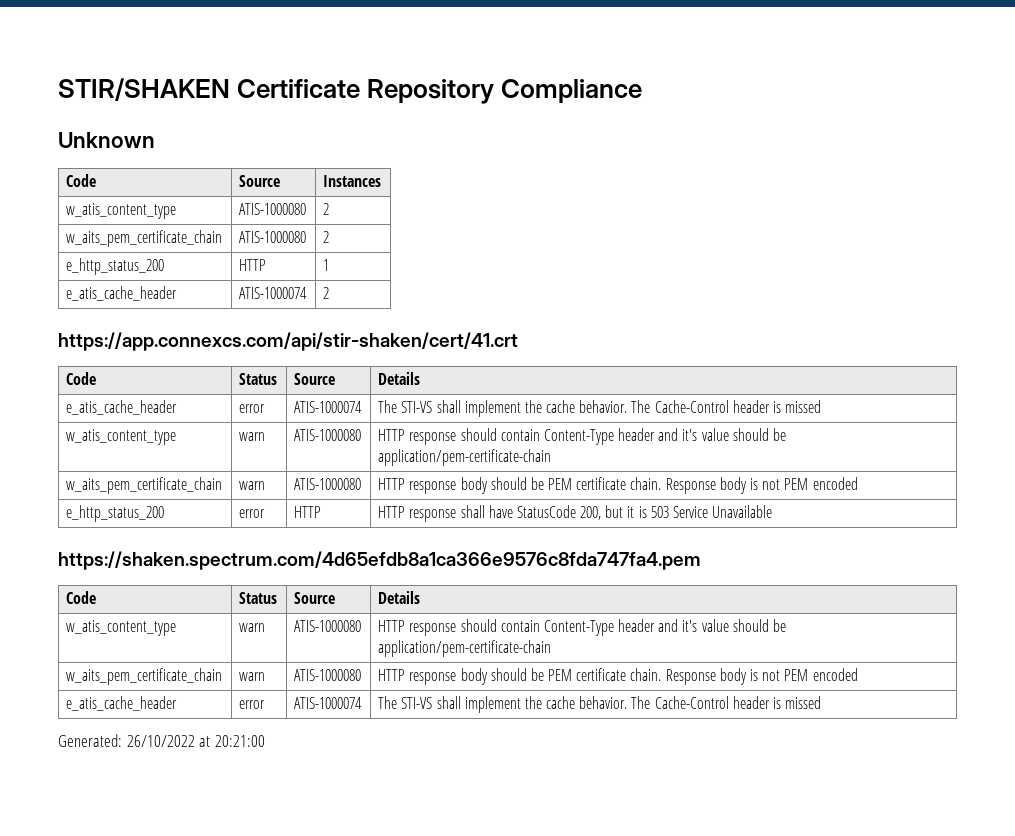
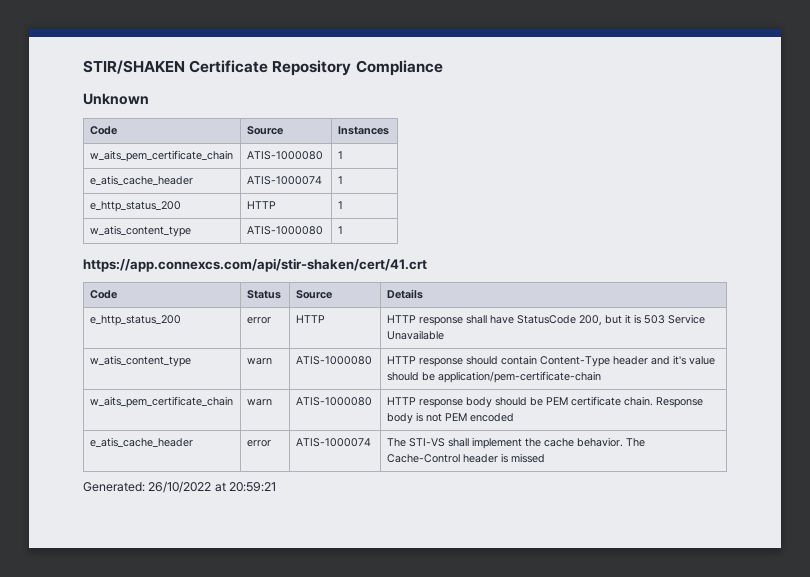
[66,203,177,219] [239,203,307,215] [323,203,330,215] // w_atis_content_type | ATIS-1000080 | 2 -> (389, 130) none
[323,231,330,243] 2 -> [337,151,343,159] [89,175,193,185] [246,176,322,185] [337,176,343,184] 1 // e_atis_cache_header | ATIS-1000074 | 1
[66,286,178,301] [239,287,308,299] [323,287,330,299] e_atis_cache_header | ATIS-1000074 | 2 -> [89,225,191,237] [246,226,323,235] [337,226,343,234] w_atis_content_type | ATIS-1000080 | 1
[66,400,178,415] [239,404,266,413] [294,401,363,413] [378,400,822,417] [66,429,177,445] [239,432,266,441] [294,429,362,441] [378,428,787,445] [378,449,552,466] [66,477,223,494] [239,481,266,490] [294,478,362,490] [378,477,858,494] // e_atis_cache_header | error | ATIS-1000074 | The STI-VS shall implement the cache behavior. The Cache-Control header is missed // w_atis_content_type | warn | ATIS-1000080 | HTTP response should contain Content-Type header and it's value should be application/pem-certificate-chain // w_aits_pem_certificate_chain | warn | ATIS-1000080 | HTTP response body should be PEM certificate chain. Response body is not PEM encoded -> (423, 294) none
[58,551,701,570] [66,591,97,604] [239,592,278,604] [294,592,336,604] [378,591,421,604] // https://shaken.spectrum.com/4d65efdb8a1ca366e9576c8fda747fa4.pem // Code | Status | Source | Details -> (444, 335) none
[214,735,265,747] 20:21:00 -> [229,482,277,492] 20:59:21

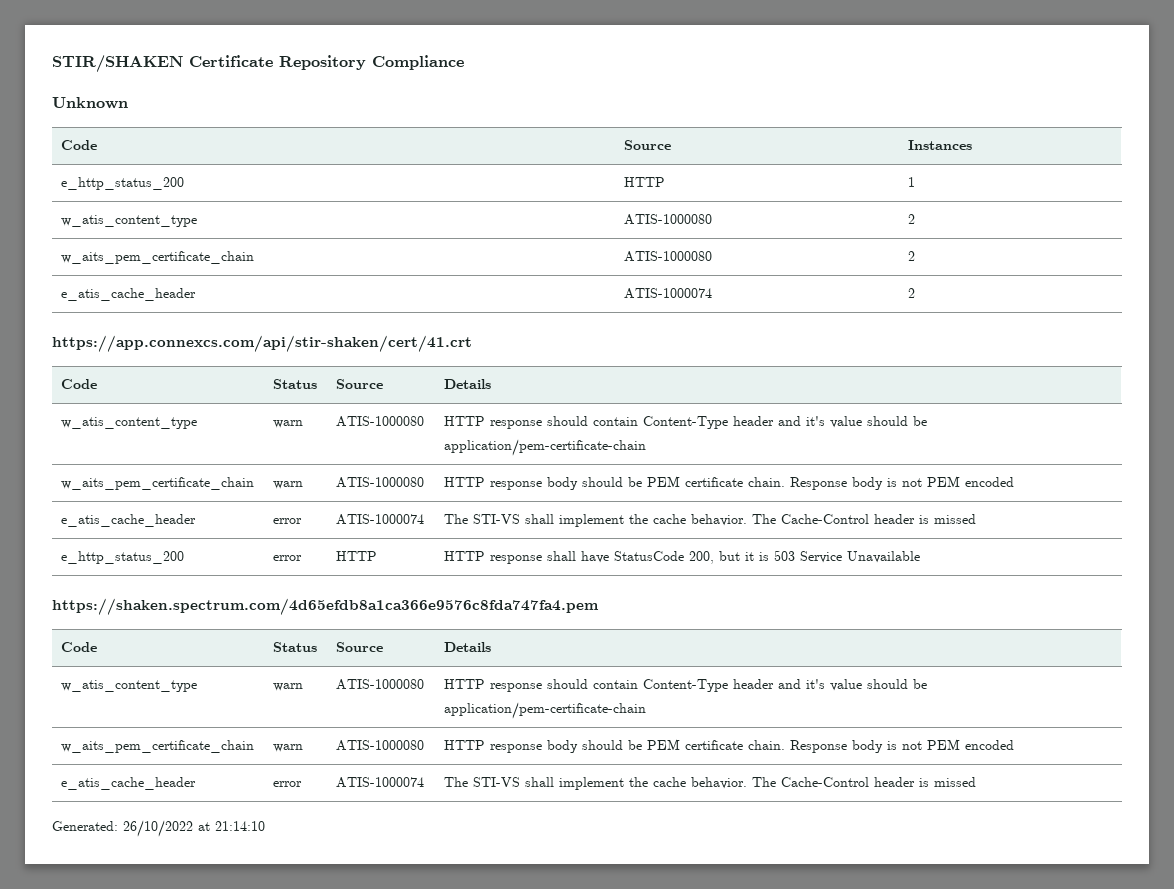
[89,150,233,162] [246,151,323,160] [337,151,343,159] [89,175,193,185] [246,176,322,185] [337,176,343,184] // w_aits_pem_certificate_chain | ATIS-1000080 | 1 // e_atis_cache_header | ATIS-1000074 | 1 -> (973, 145) none
[337,226,343,234] 1 -> [908,214,916,224] [61,251,255,264] [624,251,713,262] [908,251,916,261] [61,288,197,301] [624,288,713,299] [908,288,916,298] 2 // w_aits_pem_certificate_chain | ATIS-1000080 | 2 // e_atis_cache_header | ATIS-1000074 | 2
(423, 294) none -> [61,417,198,429] [273,420,304,428] [336,416,425,427] [444,416,928,429] [444,439,647,456] [61,477,255,490] [273,481,304,489] [336,477,425,488] [444,476,1015,490] [61,514,197,527] [273,518,303,524] [336,514,425,525] [444,514,977,527] // w_atis_content_type | warn | ATIS-1000080 | HTTP response should contain Content-Type header and it's value should be application/pem-certificate-chain // w_aits_pem_certificate_chain | warn | ATIS-1000080 | HTTP response body should be PEM certificate chain. Response body is not PEM encoded // e_atis_cache_header | error | ATIS-1000074 | The STI-VS shall implement the cache behavior. The Cache-Control header is missed
(444, 335) none -> [52,598,599,615] [61,642,98,652] [273,642,318,652] [336,642,384,652] [444,642,492,652] // https://shaken.spectrum.com/4d65efdb8a1ca366e9576c8fda747fa4.pem // Code | Status | Source | Details
[229,482,277,492] 20:59:21 -> [215,821,265,831] 21:14:10

